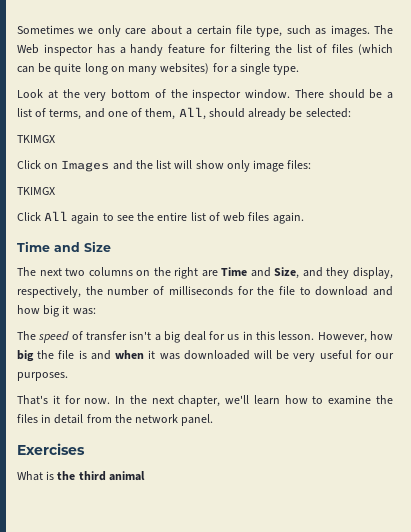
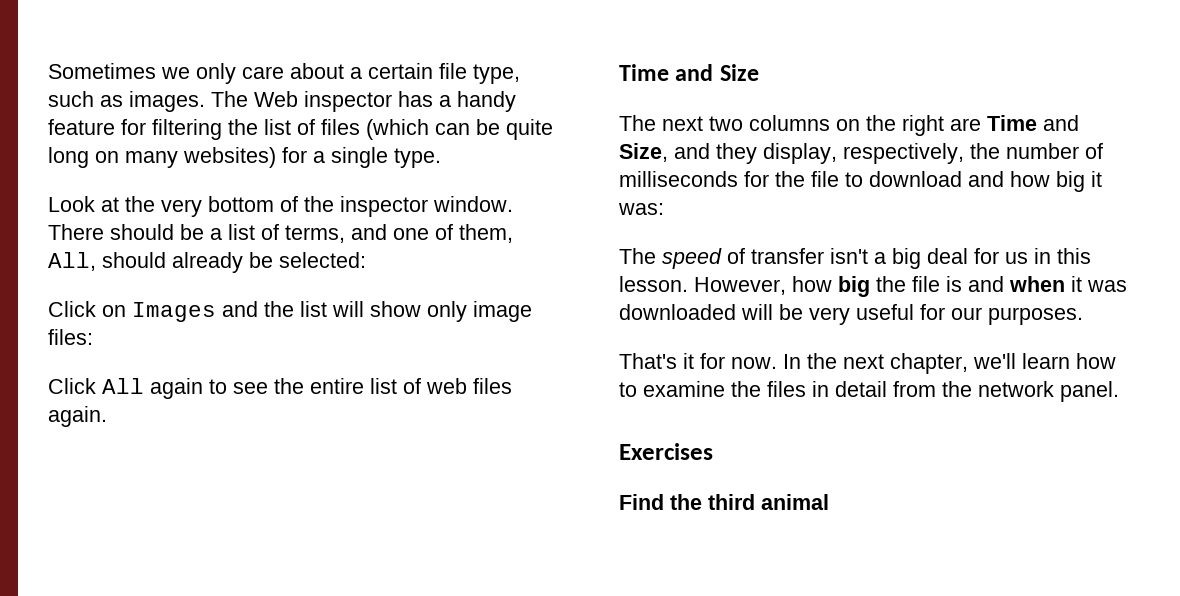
[17,135,55,143] // TKIMGX -> (366, 260) none
[17,187,55,195] // TKIMGX -> (93, 337) none
[17,471,55,481] What is -> [619,494,664,510] Find

